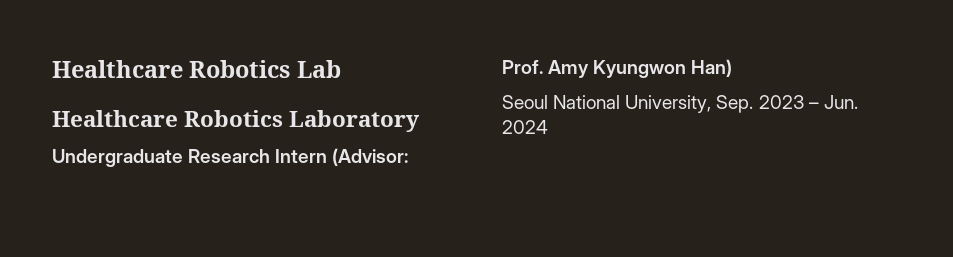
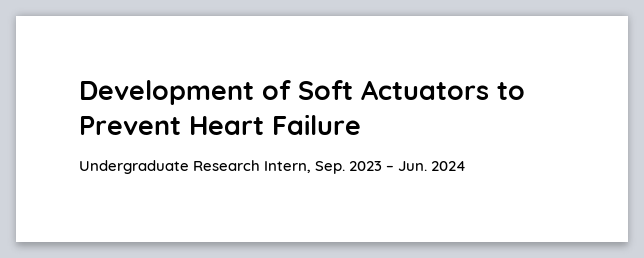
[52,60,341,78] [52,110,421,132] [52,148,409,167] [502,59,733,78] [502,95,712,113] Healthcare Robotics Lab // Healthcare Robotics Laboratory // Undergraduate Research Intern (Advisor: Prof. Amy Kyungwon Han) // Seoul National University, -> [79,80,525,105] [79,114,361,135] [79,160,312,174] Development of Soft Actuators to Prevent Heart Failure // Undergraduate Research Intern,

